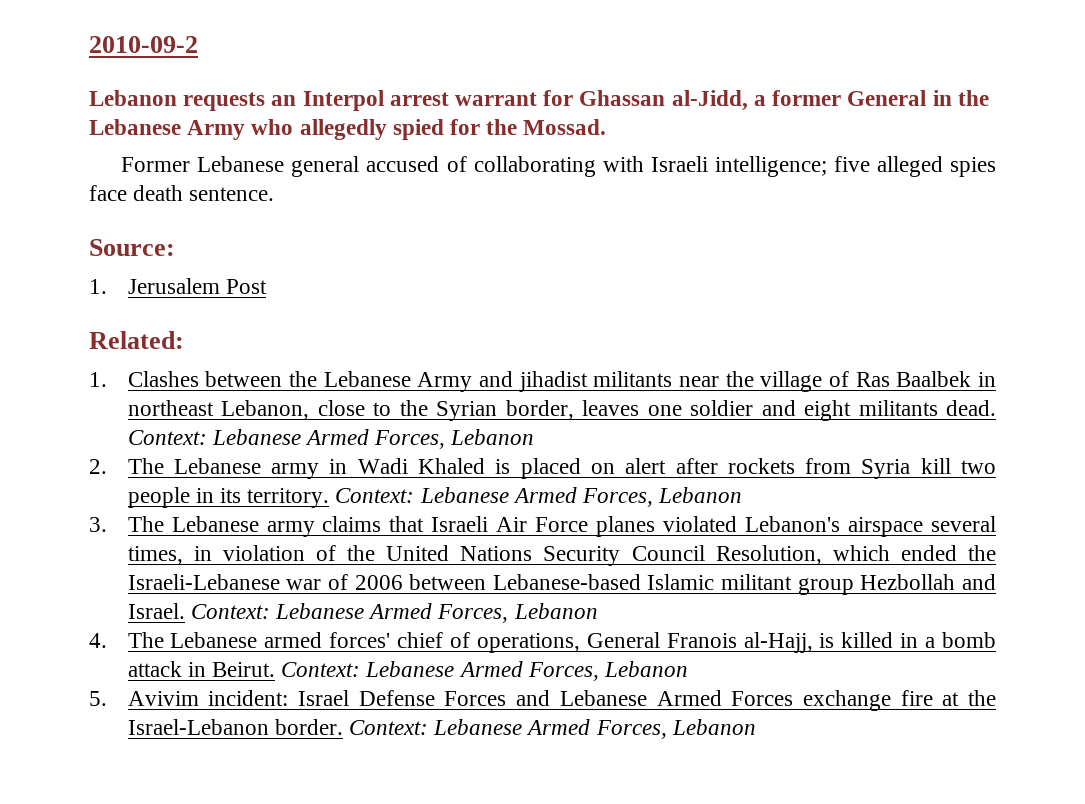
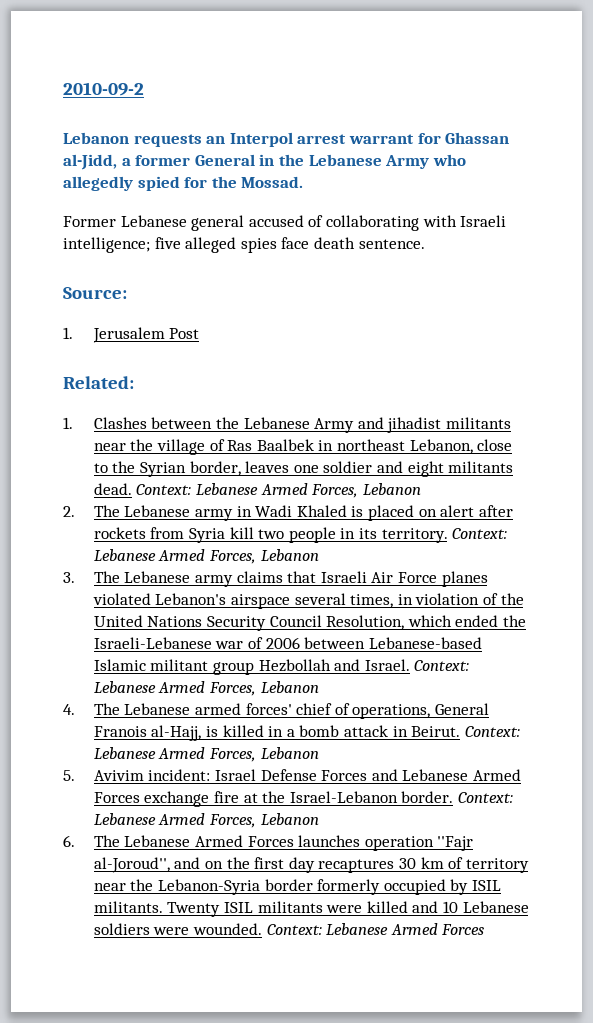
(756, 727) none -> [63,835,474,851] [93,857,529,873] [93,879,501,895] [93,901,529,917] [93,923,485,935] // 6. The Lebanese Armed Forces launches operation ''Fajr al-Joroud'', and on the first day recaptures 30 km of territory near the Lebanon-Syria border formerly occupied by ISIL militants. Twenty ISIL militants were killed and 10 Lebanese soldiers were wounded. Context: Lebanese Armed Forces

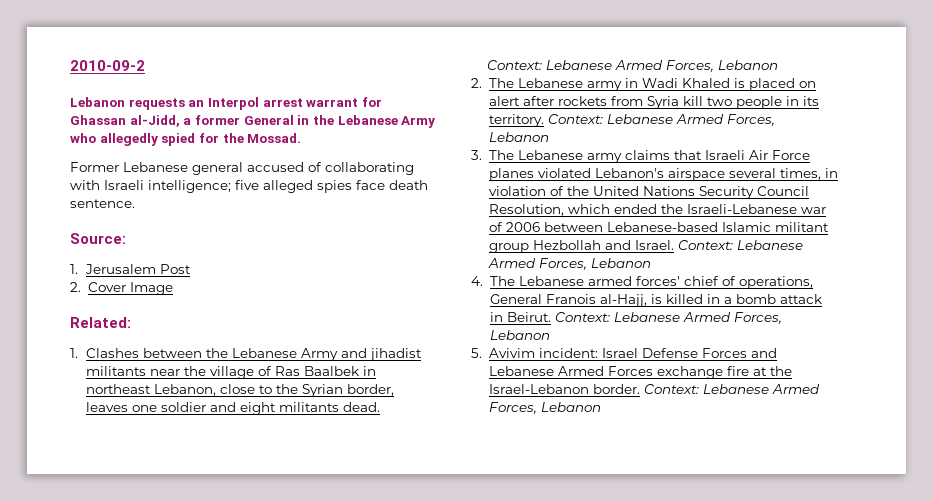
(200, 333) none -> [70,282,173,295] // 2. Cover Image
[63,835,474,851] [93,857,529,873] [93,879,501,895] [93,901,529,917] [93,923,485,935] // 6. The Lebanese Armed Forces launches operation ''Fajr al-Joroud'', and on the first day recaptures 30 km of territory near the Lebanon-Syria border formerly occupied by ISIL militants. Twenty ISIL militants were killed and 10 Lebanese soldiers were wounded. Context: Lebanese Armed Forces -> (601, 407) none

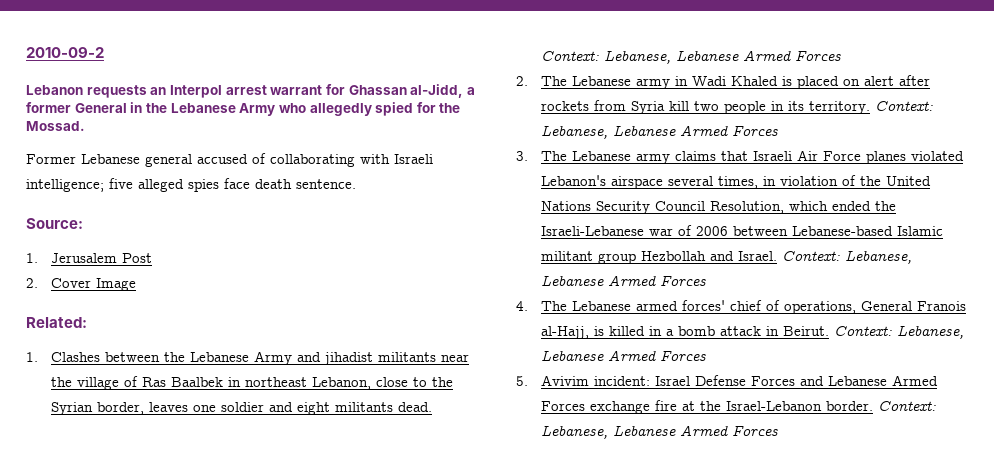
[546,60,779,72] Lebanese Armed Forces, Lebanon -> [603,50,841,64] Lebanese, Lebanese Armed Forces
[606,114,775,126] [488,132,549,142] Lebanese Armed Forces, Lebanon -> [540,125,778,139] Lebanese, Lebanese Armed Forces
[736,240,803,250] [487,258,651,270] Lebanese Armed Forces, Lebanon -> [844,250,912,264] [540,275,706,286] Lebanese, Lebanese Armed Forces
[613,312,782,324] [489,330,550,340] Lebanese Armed Forces, Lebanon -> [896,325,964,339] [540,350,706,361] Lebanese, Lebanese Armed Forces
[702,384,820,394] [488,402,601,414] Lebanese Armed Forces, Lebanon -> [540,425,778,439] Lebanese, Lebanese Armed Forces

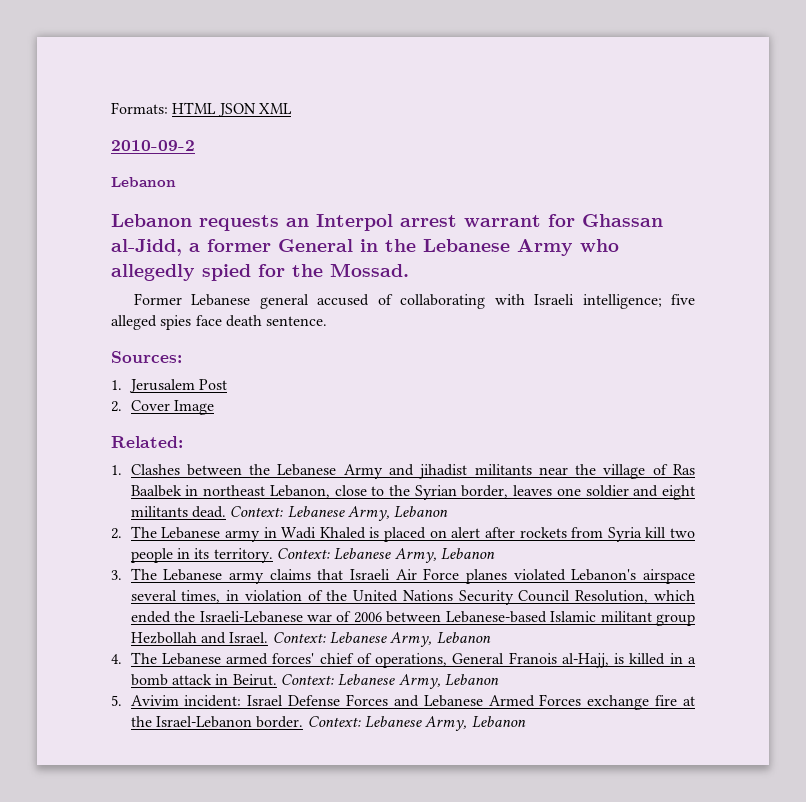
(26, 52) none -> [111,102,292,117] Formats: HTML JSON XML //
(83, 90) none -> [111,214,192,227] // Lebanon
[26,218,83,229] Source: -> [111,351,182,363] Sources:
[603,50,841,64] Lebanese, Lebanese Armed Forces -> [287,506,449,521] Lebanese Army, Lebanon
[540,125,778,139] Lebanese, Lebanese Armed Forces -> [334,548,495,563] Lebanese Army, Lebanon
[844,250,912,264] [540,275,706,286] Lebanese, Lebanese Armed Forces -> [329,632,491,647] Lebanese Army, Lebanon
[896,325,964,339] [540,350,706,361] Lebanese, Lebanese Armed Forces -> [338,674,499,689] Lebanese Army, Lebanon
[540,425,778,439] Lebanese, Lebanese Armed Forces -> [364,716,526,731] Lebanese Army, Lebanon

